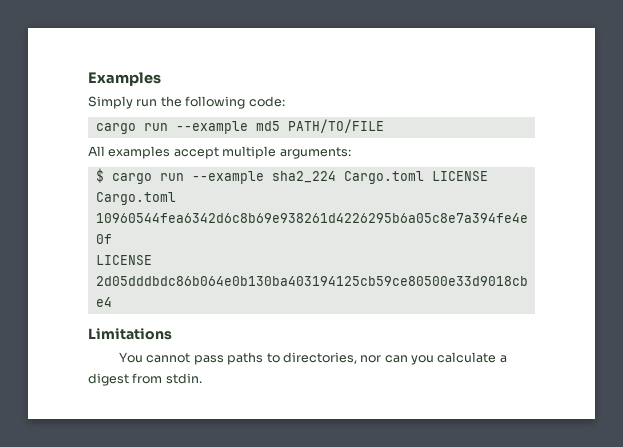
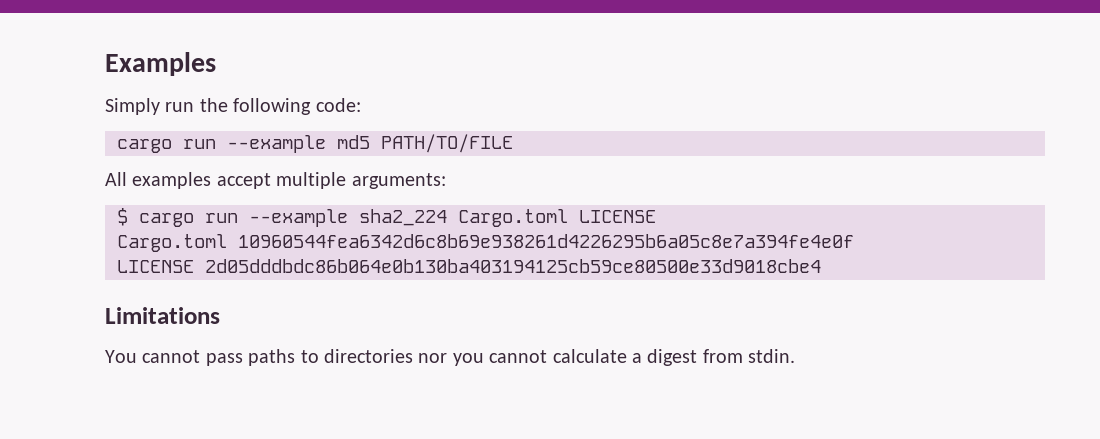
[282,352,435,365] directories, nor can you -> [324,349,548,366] directories nor you cannot

